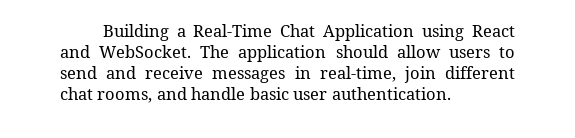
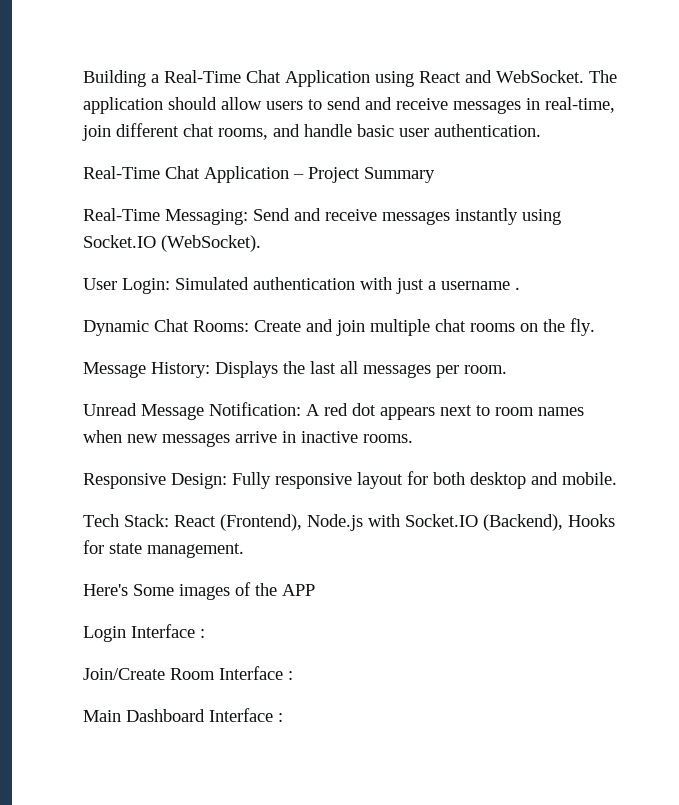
(451, 93) none -> [83,166,435,183] [83,208,561,225] [83,235,261,252] [83,277,520,294] [83,318,595,336] [83,361,507,378] [83,402,584,420] [83,430,413,447] [83,471,617,489] [83,514,615,531] [83,540,244,558] [83,582,315,600] [83,624,205,642] [83,666,293,680] [83,708,283,722] // Real-Time Chat Application – Project Summary // Real-Time Messaging: Send and receive messages instantly using Socket.IO (WebSocket). // User Login: Simulated authentication with just a username . // Dynamic Chat Rooms: Create and join multiple chat rooms on the fly. // Message History: Displays the last all messages per room. // Unread Message Notification: A red dot appears next to room names when new messages arrive in inactive rooms. // Responsive Design: Fully responsive layout for both desktop and mobile. // Tech Stack: React (Frontend), Node.js with Socket.IO (Backend), Hooks for state management. // Here's Some images of the APP // Login Interface : // Join/Create Room Interface : // Main Dashboard Interface :

